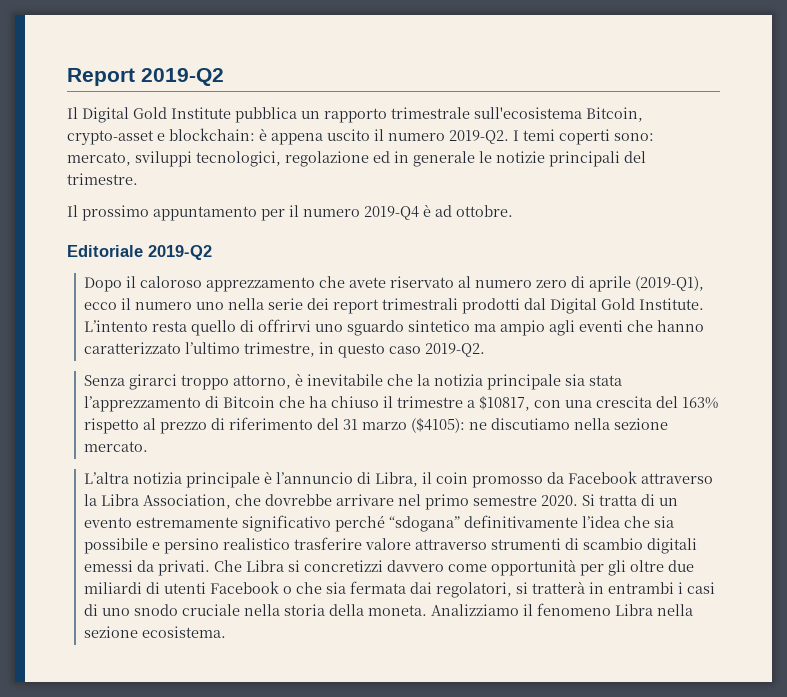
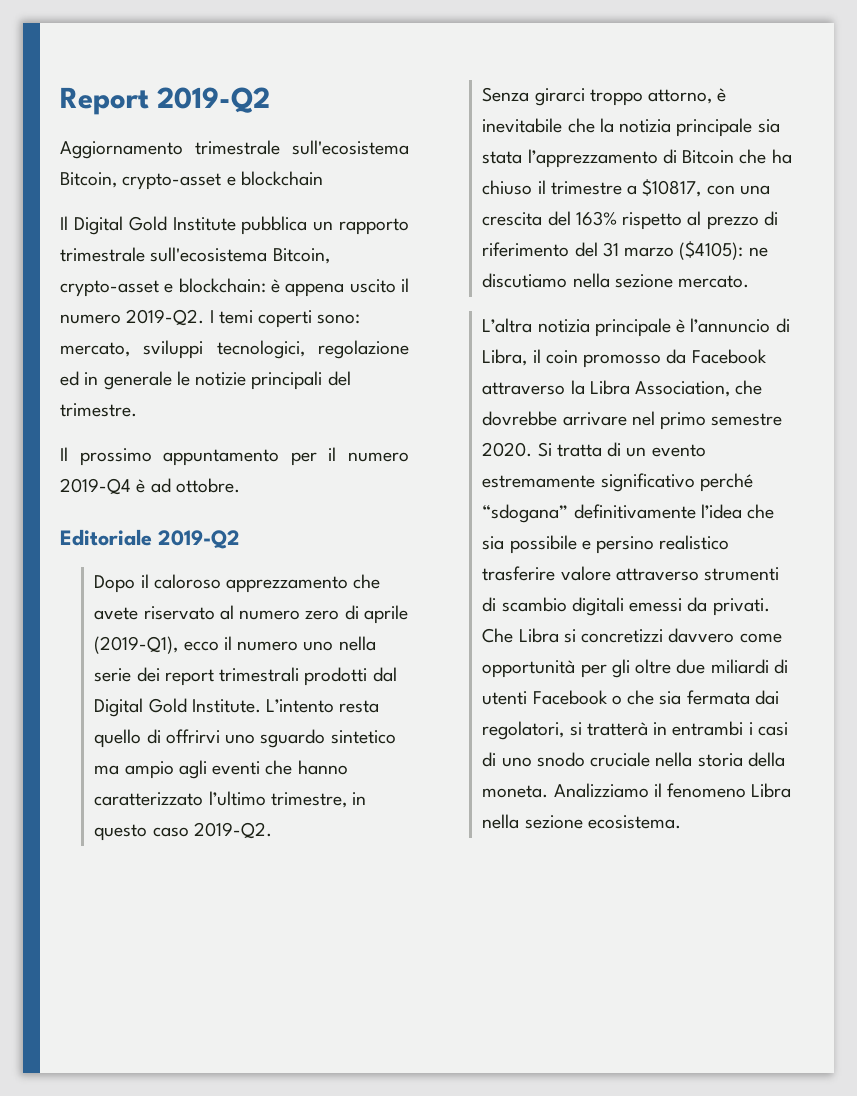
(224, 77) none -> [60,140,409,159] [60,171,323,190] // Aggiornamento trimestrale sull'ecosistema Bitcoin, crypto-asset e blockchain

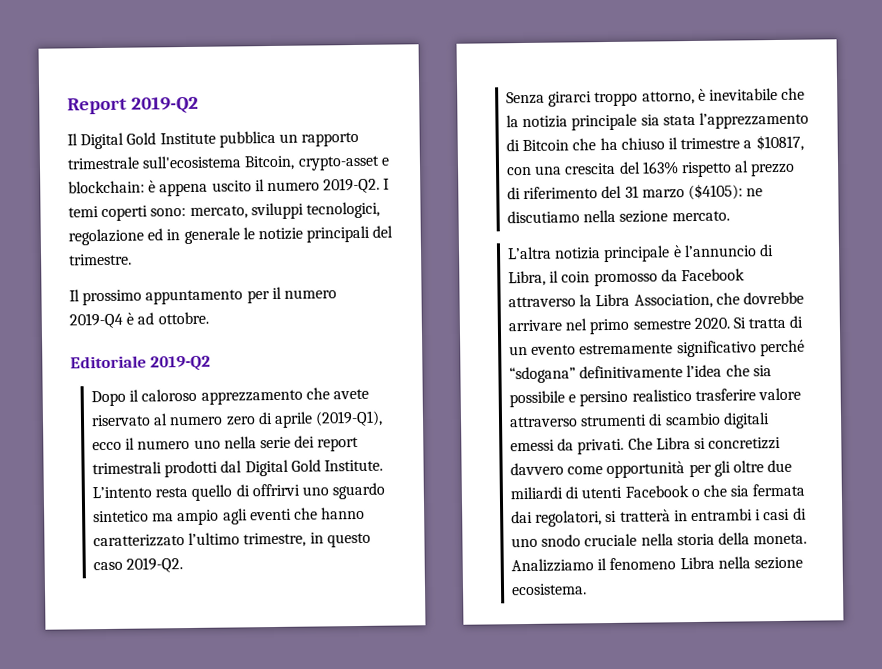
[60,140,409,159] [60,171,323,190] // Aggiornamento trimestrale sull'ecosistema Bitcoin, crypto-asset e blockchain -> (200, 104) none

